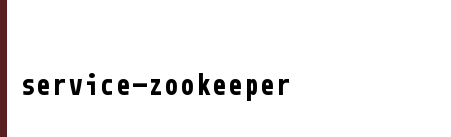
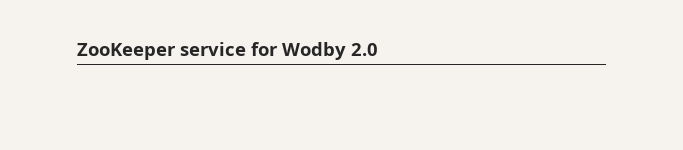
[19,73,291,101] service-zookeeper -> [77,42,378,60] ZooKeeper service for Wodby 2.0

